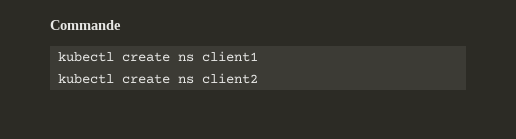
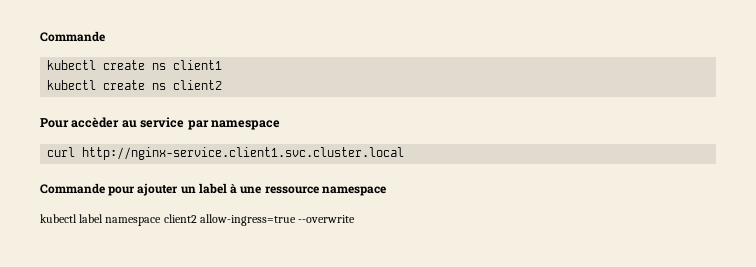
(258, 78) none -> [40,117,280,130] [47,147,405,160] [40,183,386,196] [40,214,356,226] // Pour accèder au service par namespace // curl http://nginx-service.client1.svc.cluster.local // Commande pour ajouter un label à une ressource namespace // kubectl label namespace client2 allow-ingress=true --overwrite

